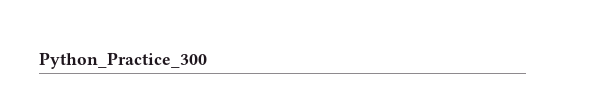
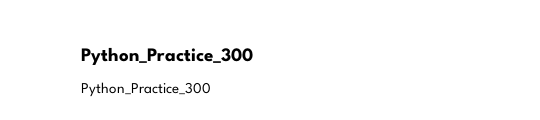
[39,52,207,69] Python_Practice_300 -> [81,47,253,65] [81,82,211,97] Python_Practice_300 // Python_Practice_300

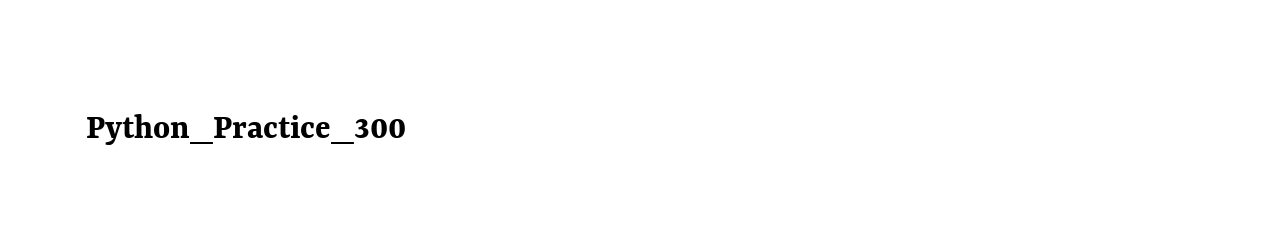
[81,47,253,65] [81,82,211,97] Python_Practice_300 // Python_Practice_300 -> [86,114,406,145] Python_Practice_300

